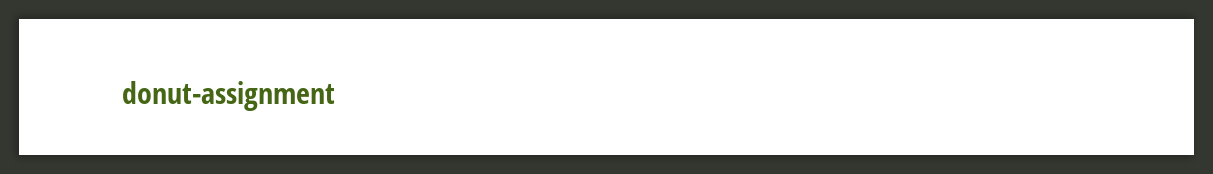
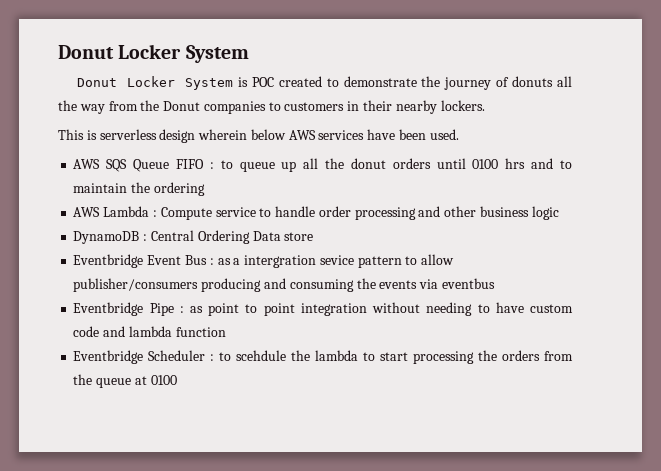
[122,81,335,111] donut-assignment -> [58,44,249,63] [76,76,572,90] [58,100,485,114] [58,129,459,143] [73,158,573,172] [73,182,205,196] [73,206,559,220] [73,230,314,244] [73,254,455,268] [73,278,495,292] [73,302,573,316] [73,326,226,337] [73,350,573,364] [73,374,177,388] Donut Locker System // Donut Locker System is POC created to demonstrate the journey of donuts all the way from the Donut companies to customers in their nearby lockers. // This is serverless design wherein below AWS services have been used. // AWS SQS Queue FIFO : to queue up all the donut orders until 0100 hrs and to maintain the ordering // AWS Lambda : Compute service to handle order processing and other business logic // DynamoDB : Central Ordering Data store // Eventbridge Event Bus : as a intergration sevice pattern to allow publisher/consumers producing and consuming the events via eventbus // Eventbridge Pipe : as point to point integration without needing to have custom code and lambda function // Eventbridge Scheduler : to scehdule the lambda to start processing the orders from the queue at 0100

